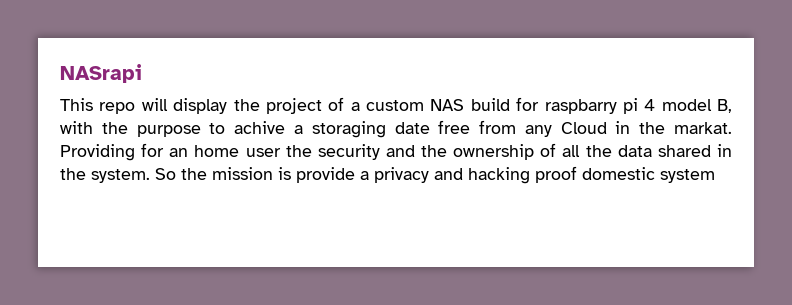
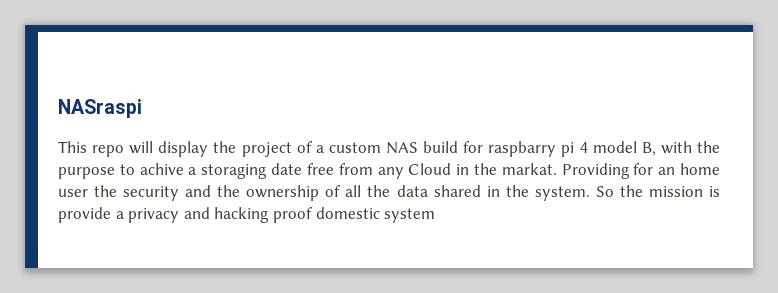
[60,64,142,83] NASrapi -> [58,99,142,118] NASraspi

